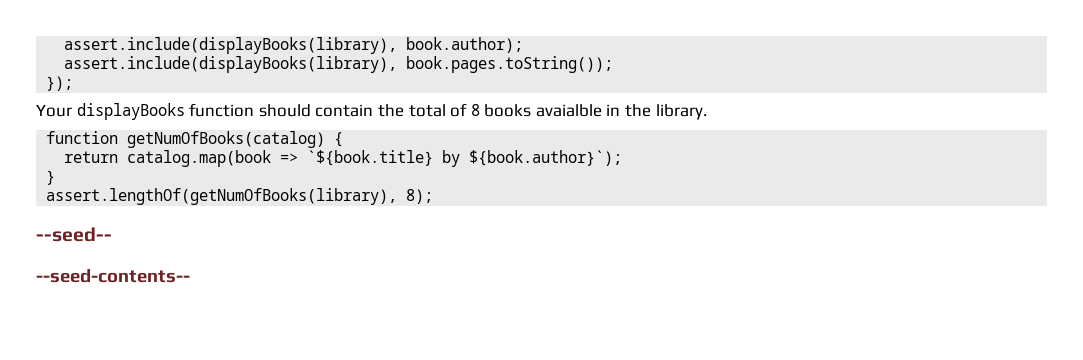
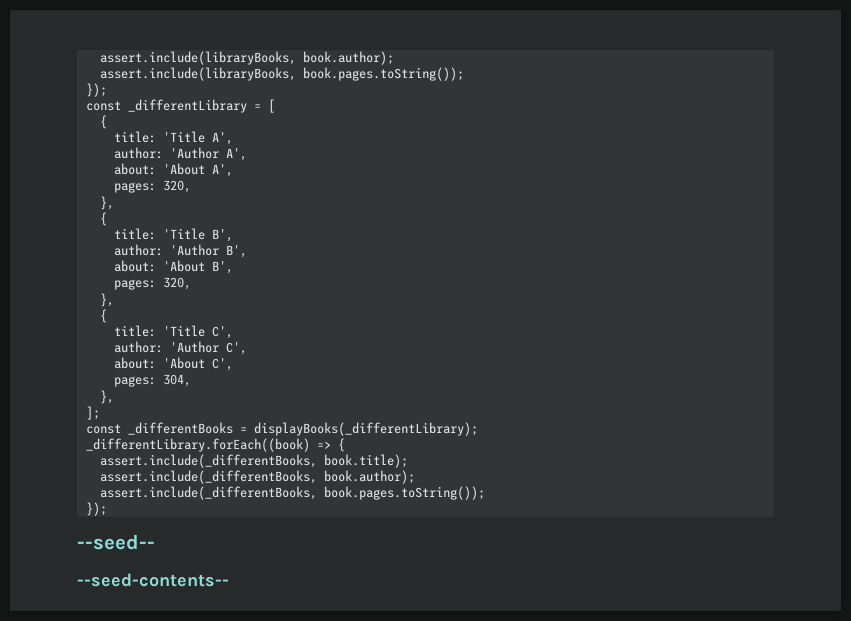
[64,37,524,54] [64,56,614,73] [46,76,74,91] [36,103,707,120] [46,131,344,148] [64,150,623,167] [46,170,56,185] [46,188,434,205] assert.include(displayBooks(library), book.author); // assert.include(displayBooks(library), book.pages.toString()); // }); // Your displayBooks function should contain the total of 8 books avaialble in the library. // function getNumOfBooks(catalog) { // return catalog.map(book => `${book.title} by ${book.author}`); // } // assert.lengthOf(getNumOfBooks(library), 8); -> [99,51,394,65] [99,67,464,81] [85,83,107,97] [85,99,275,113] [99,115,107,129] [113,131,233,145] [113,147,247,161] [113,163,233,177] [113,180,191,193] [99,196,114,210] [99,212,107,226] [113,228,233,242] [113,244,247,258] [113,260,233,274] [113,277,191,290] [99,293,114,307] [99,309,107,323] [113,325,233,339] [113,341,247,355] [113,357,233,371] [113,374,191,387] [99,390,114,404] [85,406,100,420] [85,422,478,436] [85,438,345,452] [99,454,408,468] [99,470,415,484] [99,486,485,500] [85,502,107,516] assert.include(libraryBooks, book.author); // assert.include(libraryBooks, book.pages.toString()); // }); // const _differentLibrary = [ // { // title: 'Title A', // author: 'Author A', // about: 'About A', // pages: 320, // }, // { // title: 'Title B', // author: 'Author B', // about: 'About B', // pages: 320, // }, // { // title: 'Title C', // author: 'Author C', // about: 'About C', // pages: 304, // }, // ]; // const _differentBooks = displayBooks(_differentLibrary); // _differentLibrary.forEach((book) => { // assert.include(_differentBooks, book.title); // assert.include(_differentBooks, book.author); // assert.include(_differentBooks, book.pages.toString()); // });

